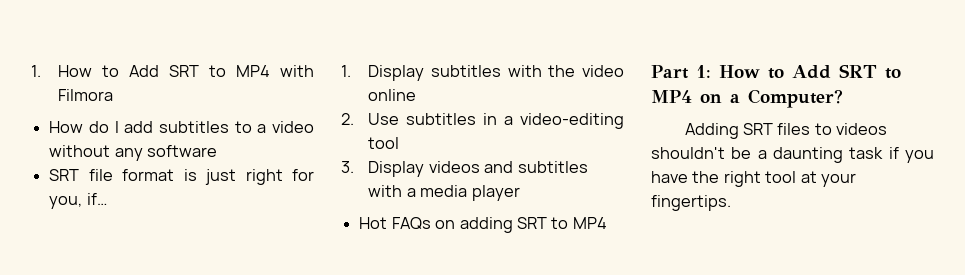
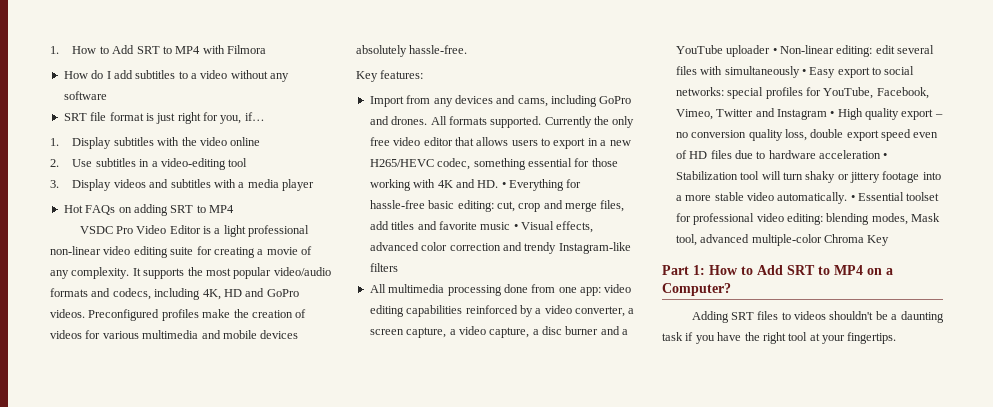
(607, 223) none -> [79,225,310,237] [50,246,312,258] [50,267,331,279] [50,288,299,300] [50,309,307,321] [50,330,299,339] [356,45,468,57] [356,70,424,82] [369,95,632,107] [369,116,635,128] [369,137,631,149] [369,158,618,170] [369,179,582,191] [369,200,625,212] [369,221,594,233] [369,242,631,254] [369,263,398,272] [369,284,632,296] [369,305,635,317] [369,326,629,338] [675,45,934,57] [675,66,915,78] [675,87,929,99] [675,108,943,120] [675,129,939,141] [675,150,888,159] [675,171,941,183] [675,192,940,204] [675,213,940,225] [675,234,890,246] // VSDC Pro Video Editor is a light professional non-linear video editing suite for creating a movie of any complexity. It supports the most popular video/audio formats and codecs, including 4K, HD and GoPro videos. Preconfigured profiles make the creation of videos for various multimedia and mobile devices absolutely hassle-free. // Key features: // Import from any devices and cams, including GoPro and drones. All formats supported. Сurrently the only free video editor that allows users to export in a new H265/HEVC codec, something essential for those working with 4K and HD. • Everything for hassle-free basic editing: cut, crop and merge files, add titles and favorite music • Visual effects, advanced color correction and trendy Instagram-like filters // All multimedia processing done from one app: video editing capabilities reinforced by a video converter, a screen capture, a video capture, a disc burner and a YouTube uploader • Non-linear editing: edit several files with simultaneously • Easy export to social networks: special profiles for YouTube, Facebook, Vimeo, Twitter and Instagram • High quality export – no conversion quality loss, double export speed even of HD files due to hardware acceleration • Stabilization tool will turn shaky or jittery footage into a more stable video automatically. • Essential toolset for professional video editing: blending modes, Mask tool, advanced multiple-color Chroma Key

